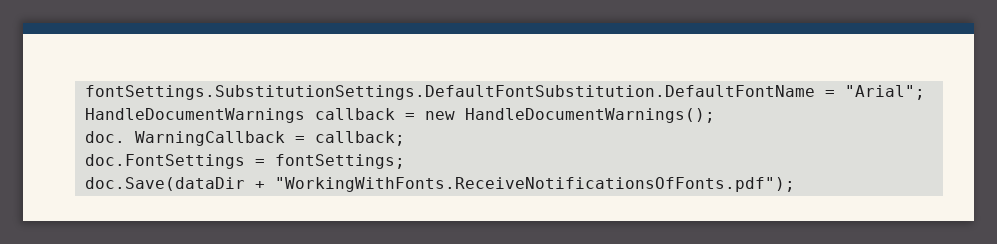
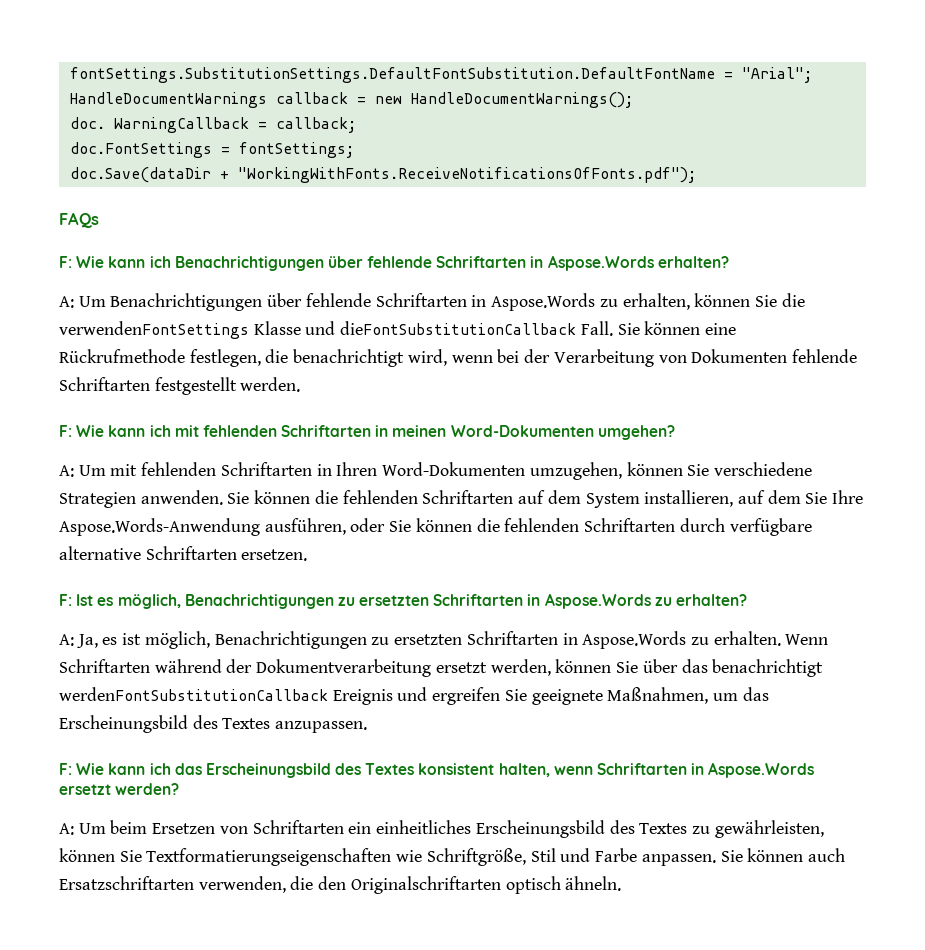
(795, 184) none -> [59,212,99,228] [59,255,729,271] [59,293,805,311] [59,321,737,339] [59,349,857,367] [59,377,301,395] [59,425,675,440] [59,462,812,480] [59,490,864,508] [59,518,812,536] [59,546,308,561] [59,593,748,609] [59,631,829,649] [59,659,824,677] [59,687,769,705] [59,715,368,733] [59,762,815,778] [59,783,180,795] [59,820,824,838] [59,848,845,866] [59,876,622,894] // FAQs // F: Wie kann ich Benachrichtigungen über fehlende Schriftarten in Aspose.Words erhalten? // A: Um Benachrichtigungen über fehlende Schriftarten in Aspose.Words zu erhalten, können Sie die verwendenFontSettings Klasse und dieFontSubstitutionCallback Fall. Sie können eine Rückrufmethode festlegen, die benachrichtigt wird, wenn bei der Verarbeitung von Dokumenten fehlende Schriftarten festgestellt werden. // F: Wie kann ich mit fehlenden Schriftarten in meinen Word-Dokumenten umgehen? // A: Um mit fehlenden Schriftarten in Ihren Word-Dokumenten umzugehen, können Sie verschiedene Strategien anwenden. Sie können die fehlenden Schriftarten auf dem System installieren, auf dem Sie Ihre Aspose.Words-Anwendung ausführen, oder Sie können die fehlenden Schriftarten durch verfügbare alternative Schriftarten ersetzen. // F: Ist es möglich, Benachrichtigungen zu ersetzten Schriftarten in Aspose.Words zu erhalten? // A: Ja, es ist möglich, Benachrichtigungen zu ersetzten Schriftarten in Aspose.Words zu erhalten. Wenn Schriftarten während der Dokumentverarbeitung ersetzt werden, können Sie über das benachrichtigt werdenFontSubstitutionCallback Ereignis und ergreifen Sie geeignete Maßnahmen, um das Erscheinungsbild des Textes anzupassen. // F: Wie kann ich das Erscheinungsbild des Textes konsistent halten, wenn Schriftarten in Aspose.Words ersetzt werden? // A: Um beim Ersetzen von Schriftarten ein einheitliches Erscheinungsbild des Textes zu gewährleisten, können Sie Textformatierungseigenschaften wie Schriftgröße, Stil und Farbe anpassen. Sie können auch Ersatzschriftarten verwenden, die den Originalschriftarten optisch ähneln.

